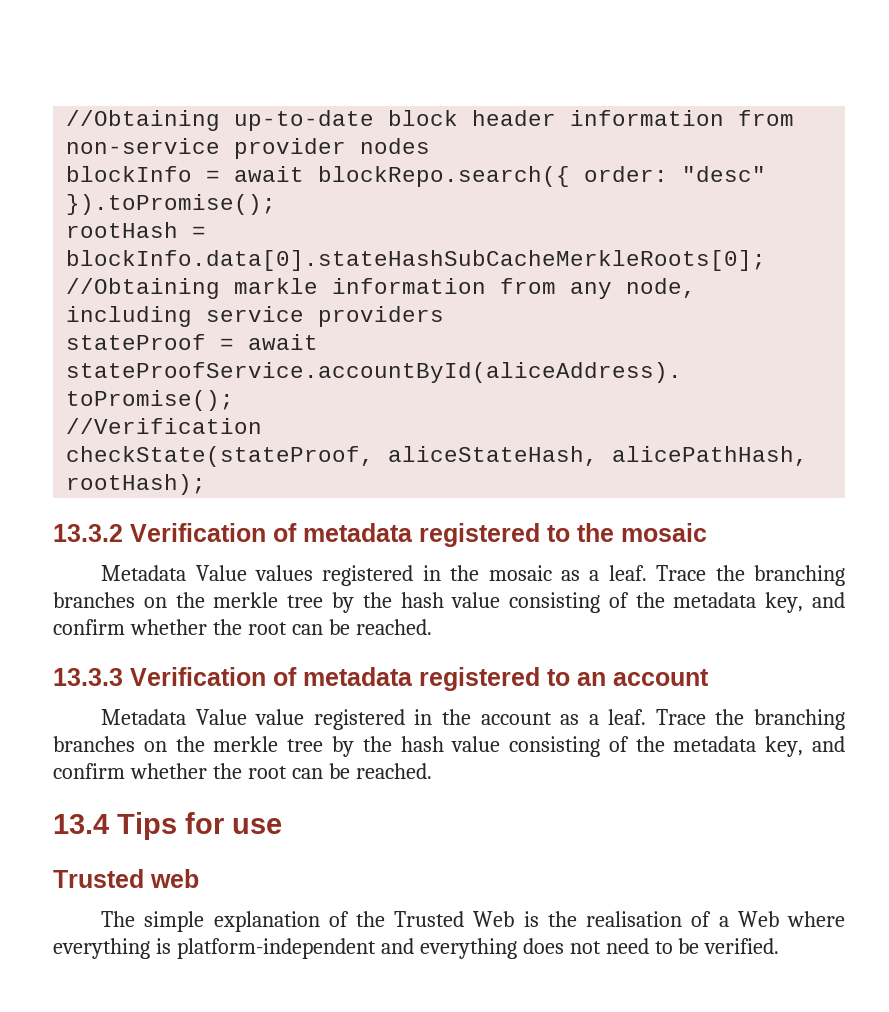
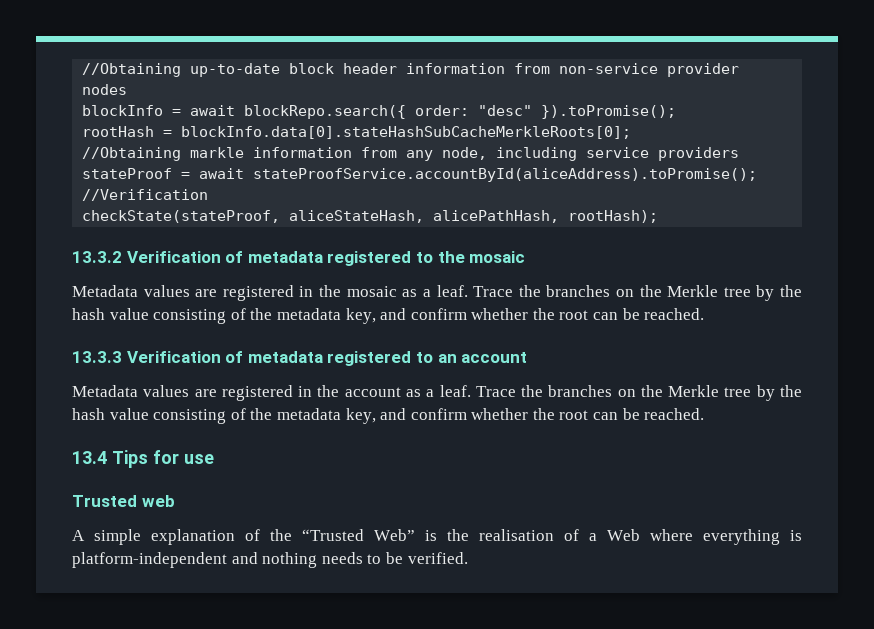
[195,565,313,581] Value values -> [143,285,218,297] values are
[754,565,846,586] [53,592,279,608] branching branches on the merkle -> [546,285,719,297] branches on the Merkle
[195,709,305,725] Value value -> [143,385,217,397] values are
[754,709,846,730] [53,736,279,752] branching branches on the merkle -> [548,385,720,397] branches on the Merkle
[101,911,136,927] The -> [72,530,85,541] A
[394,911,515,927] Trusted Web -> [302,529,415,541] “Trusted Web”
[419,938,649,959] everything does not need -> [262,552,363,568] nothing needs

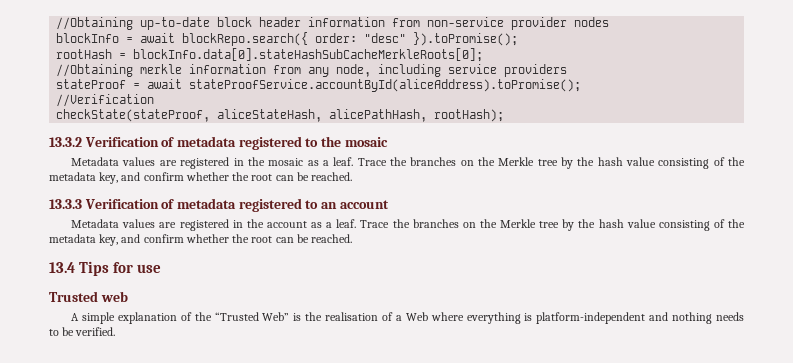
[190,147,245,158] markle -> [140,64,183,74] merkle

